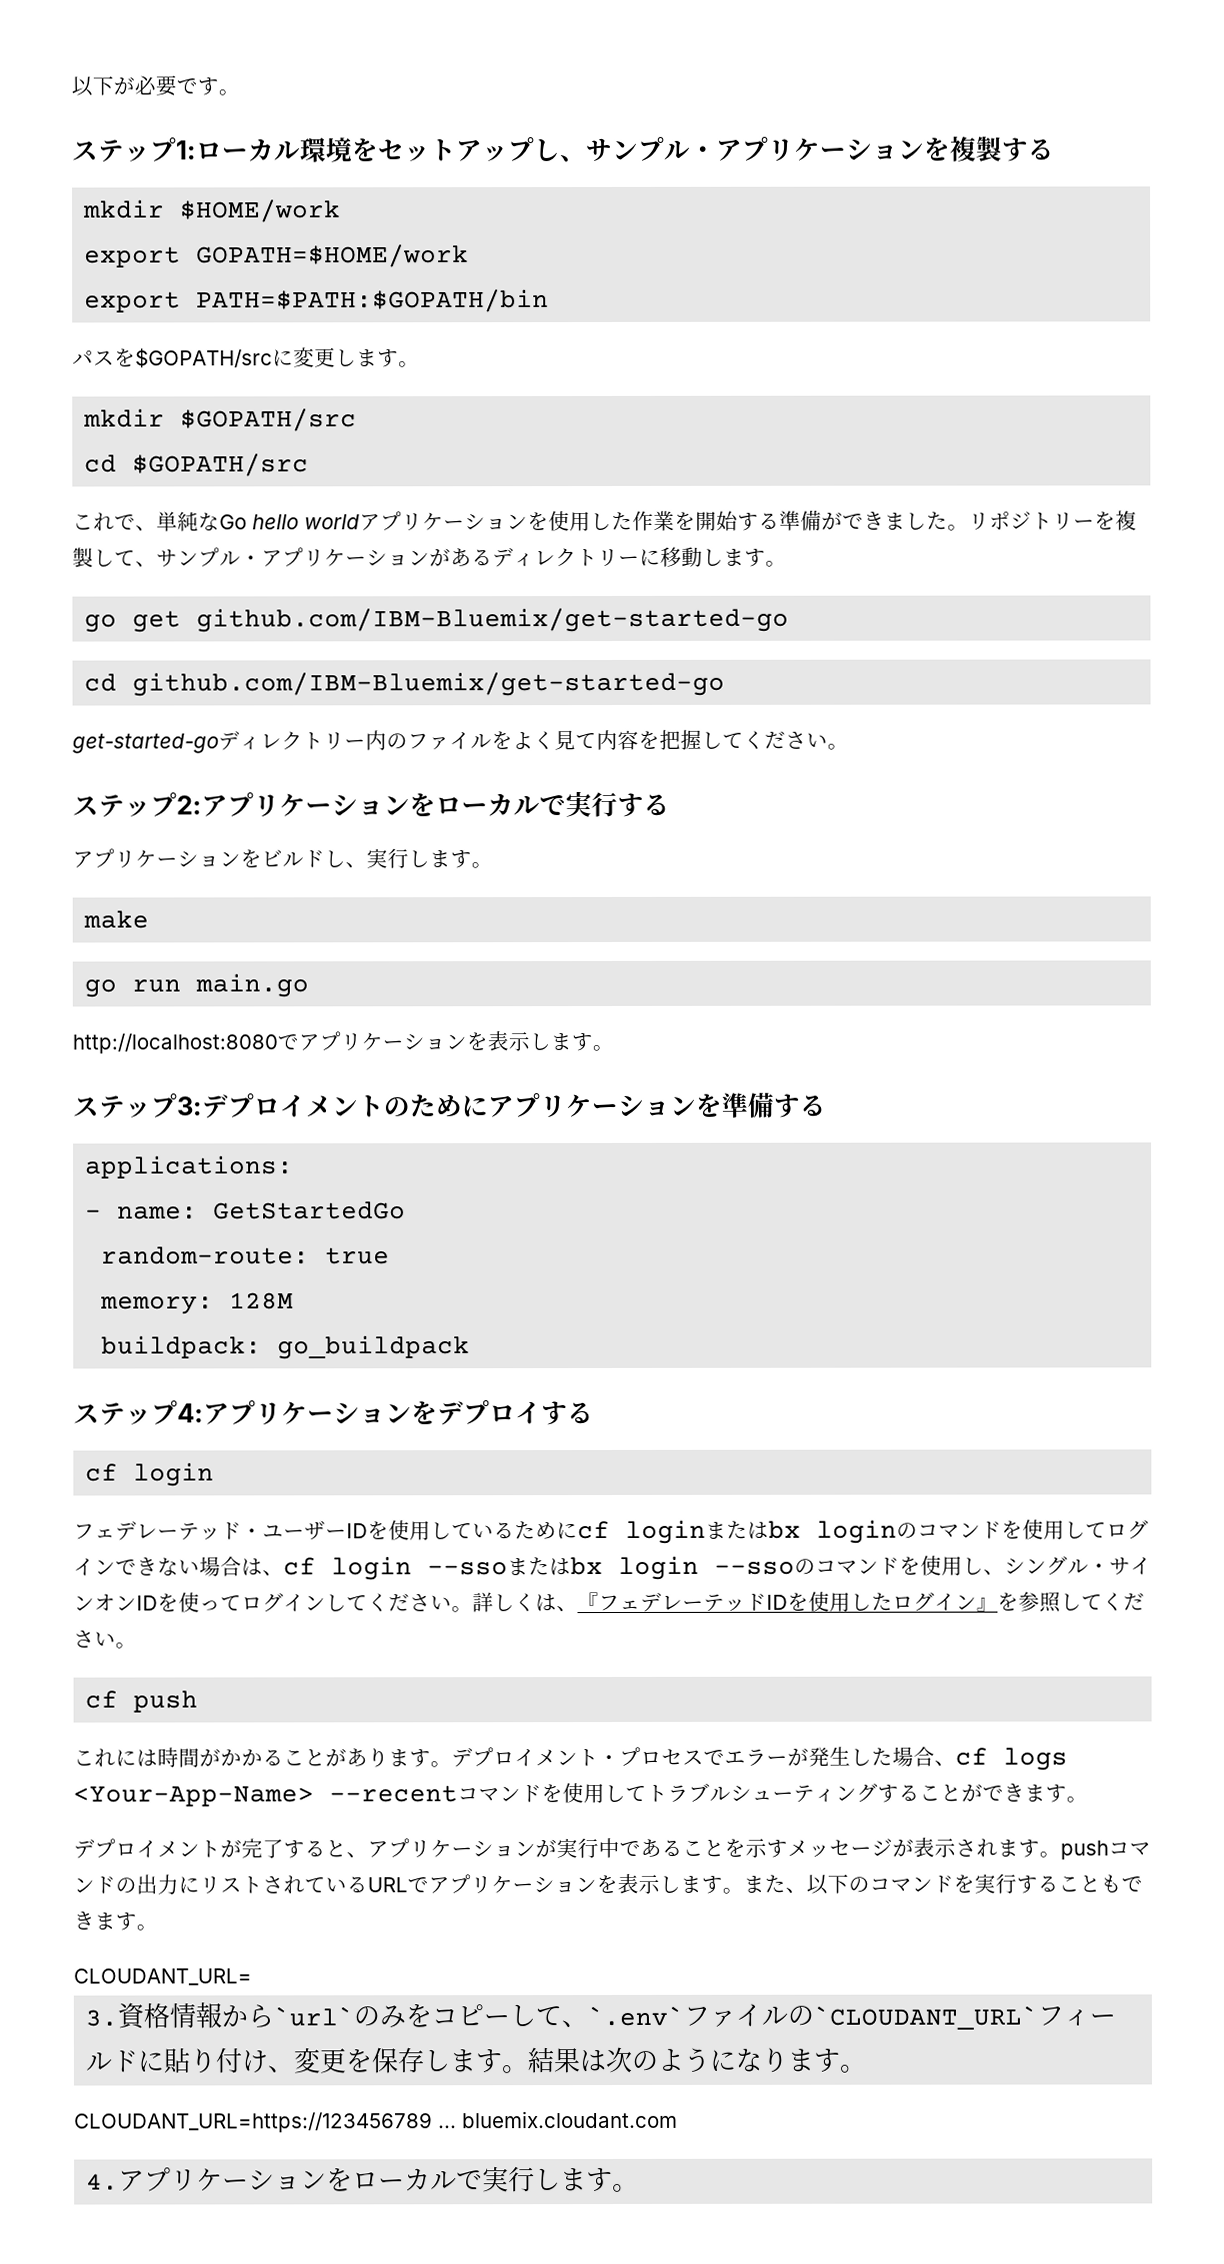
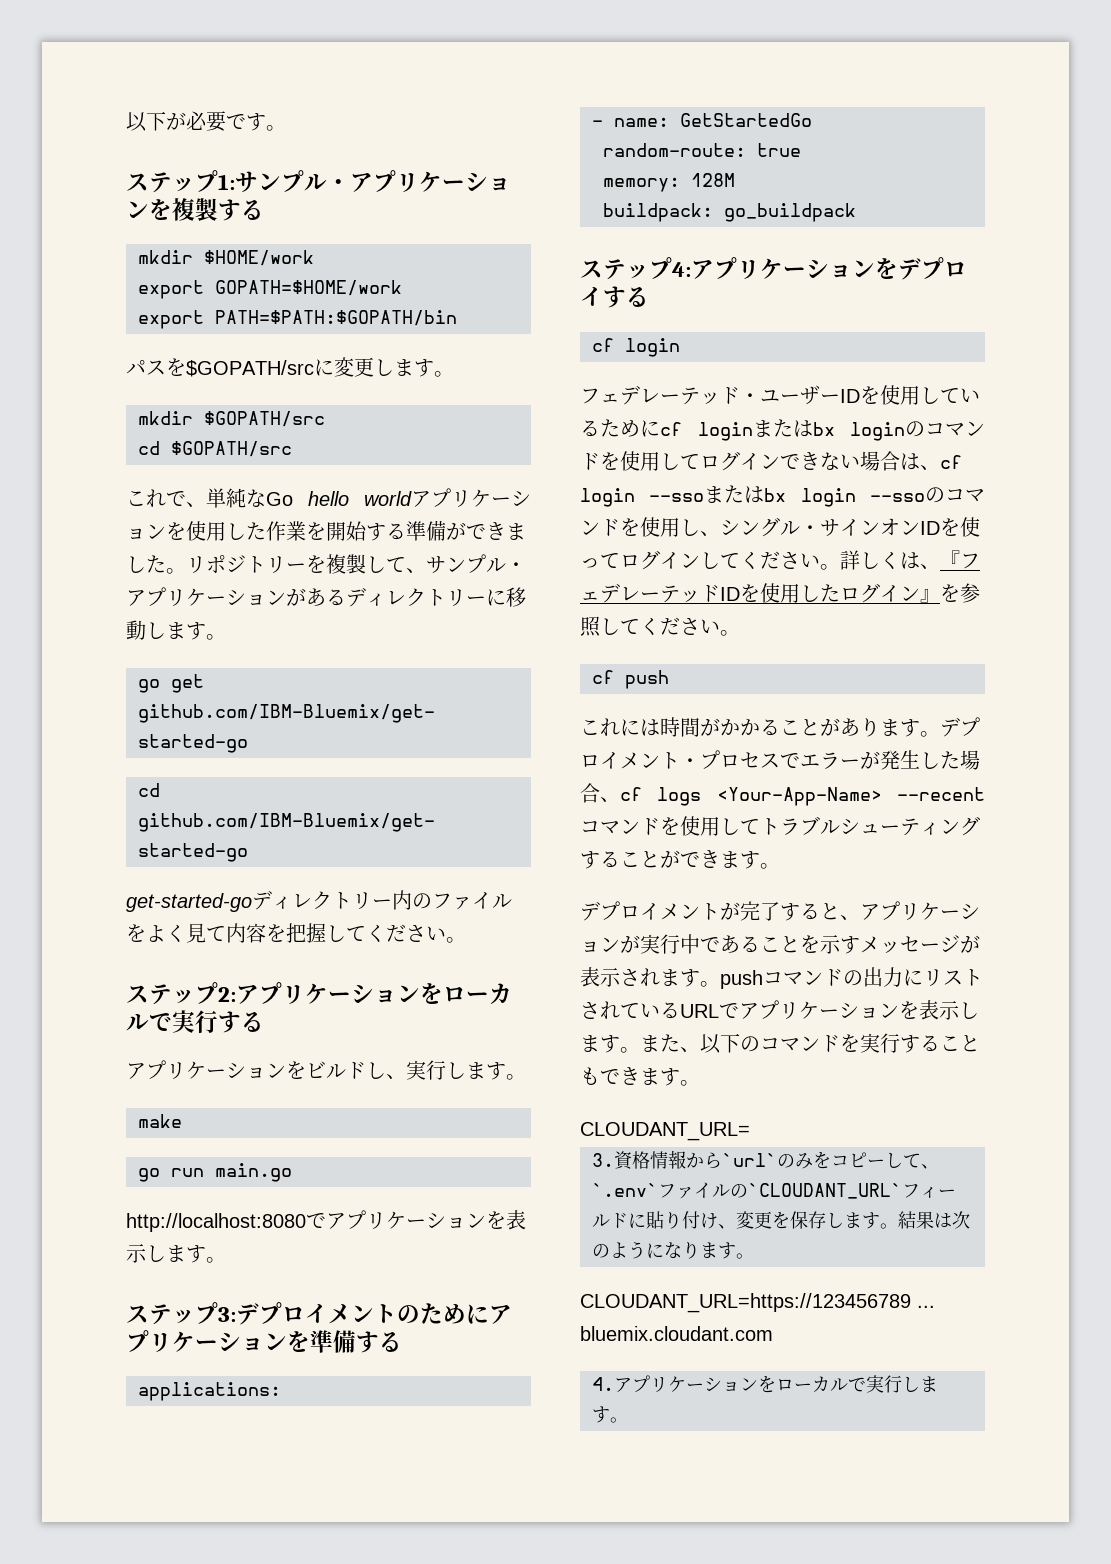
[195,137,586,163] ローカル環境をセットアップし、 -> (235, 182) none

